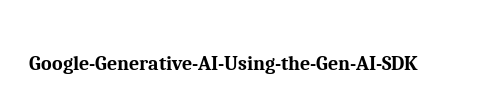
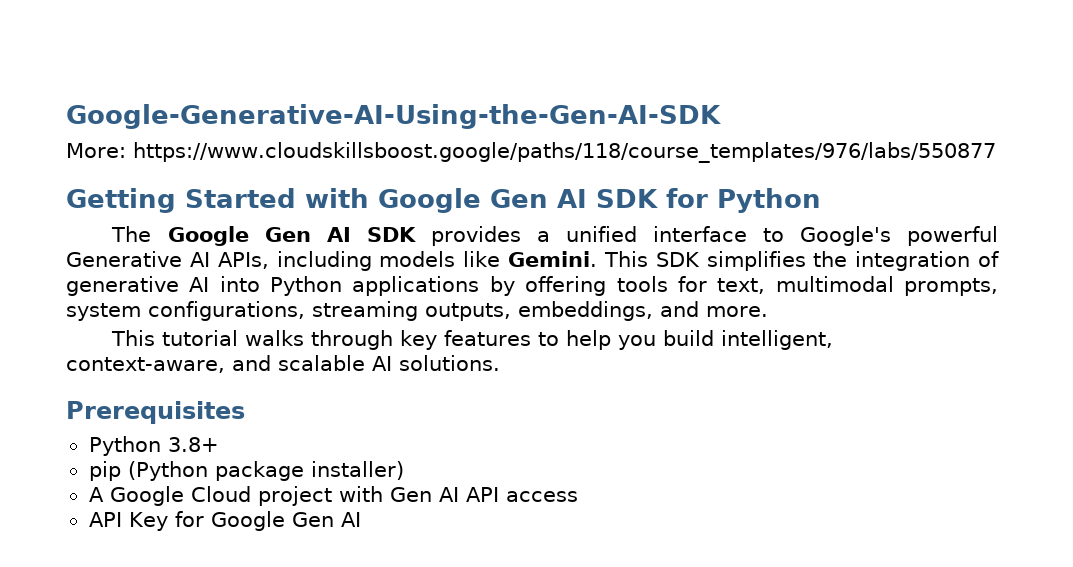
(418, 64) none -> [66,142,996,163] [66,188,821,213] [111,226,998,246] [66,251,999,271] [66,276,999,296] [66,301,768,321] [111,330,834,350] [66,355,500,373] [66,401,245,424] [88,436,219,456] [88,461,404,481] [88,486,578,506] [88,511,361,531] // More: https://www.cloudskillsboost.google/paths/118/course_templates/976/labs/550877 // Getting Started with Google Gen AI SDK for Python // The Google Gen AI SDK provides a unified interface to Google's powerful Generative AI APIs, including models like Gemini. This SDK simplifies the integration of generative AI into Python applications by offering tools for text, multimodal prompts, system configurations, streaming outputs, embeddings, and more. // This tutorial walks through key features to help you build intelligent, context-aware, and scalable AI solutions. // Prerequisites // Python 3.8+ // pip (Python package installer) // A Google Cloud project with Gen AI API access // API Key for Google Gen AI

